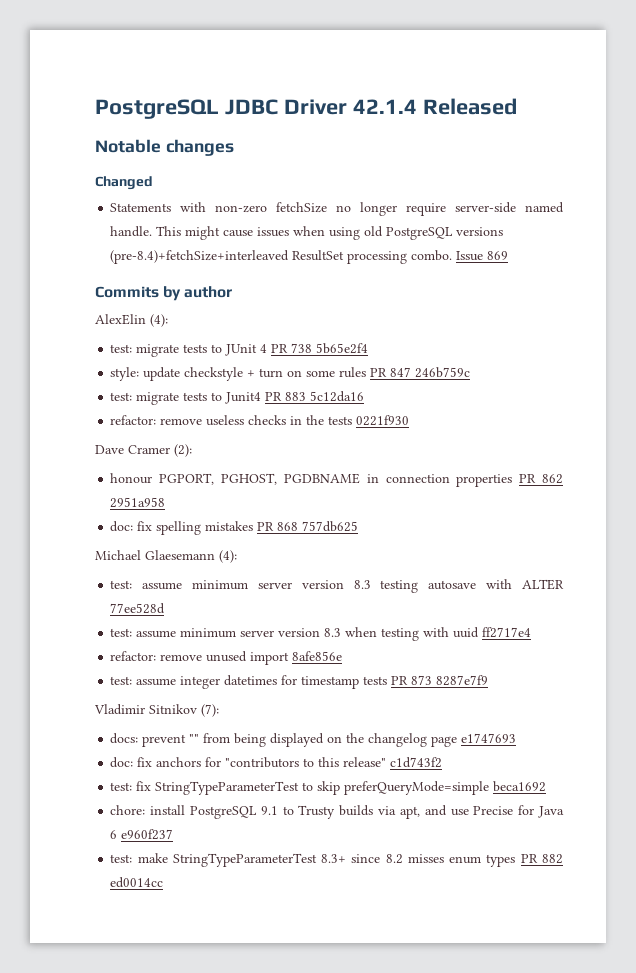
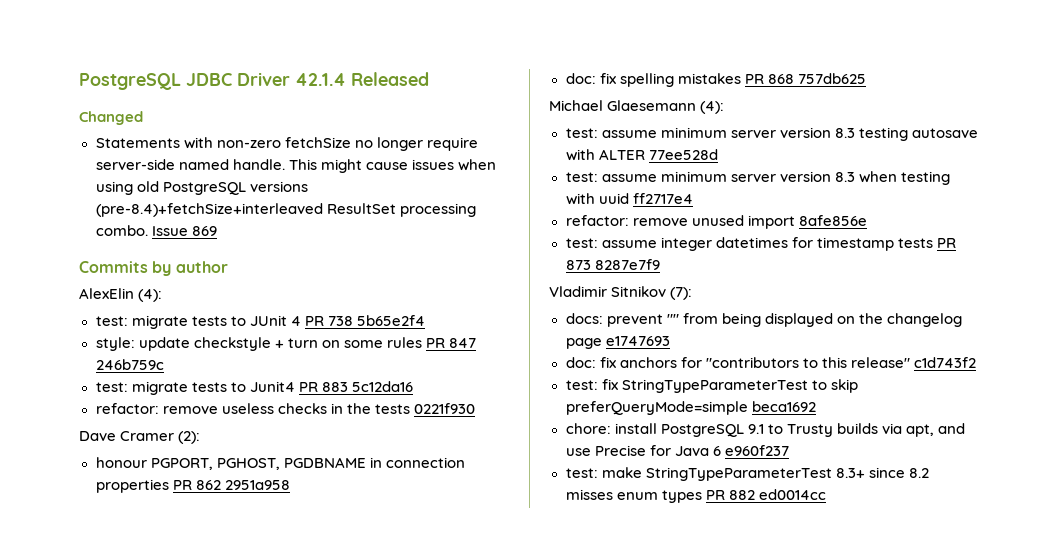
[95,139,234,156] // Notable changes -> (429, 79) none

